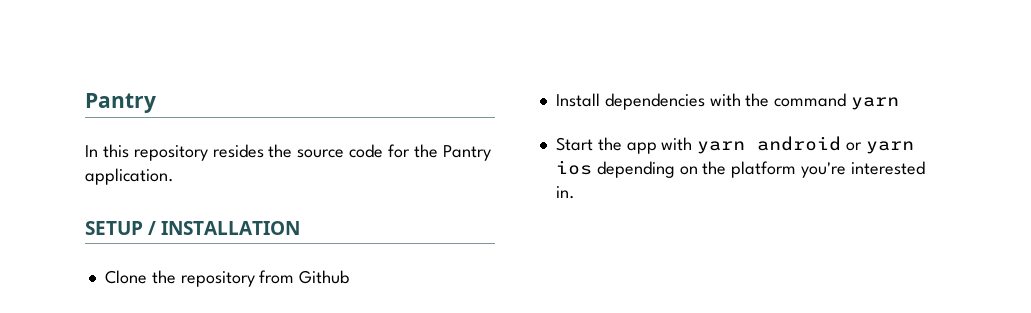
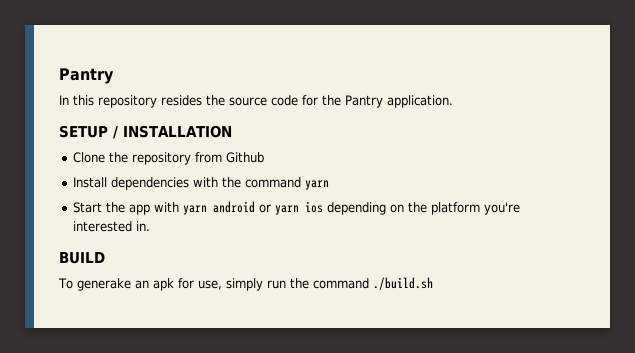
(575, 192) none -> [59,252,105,264] [58,277,433,291] // BUILD // To generake an apk for use, simply run the command ./build.sh

